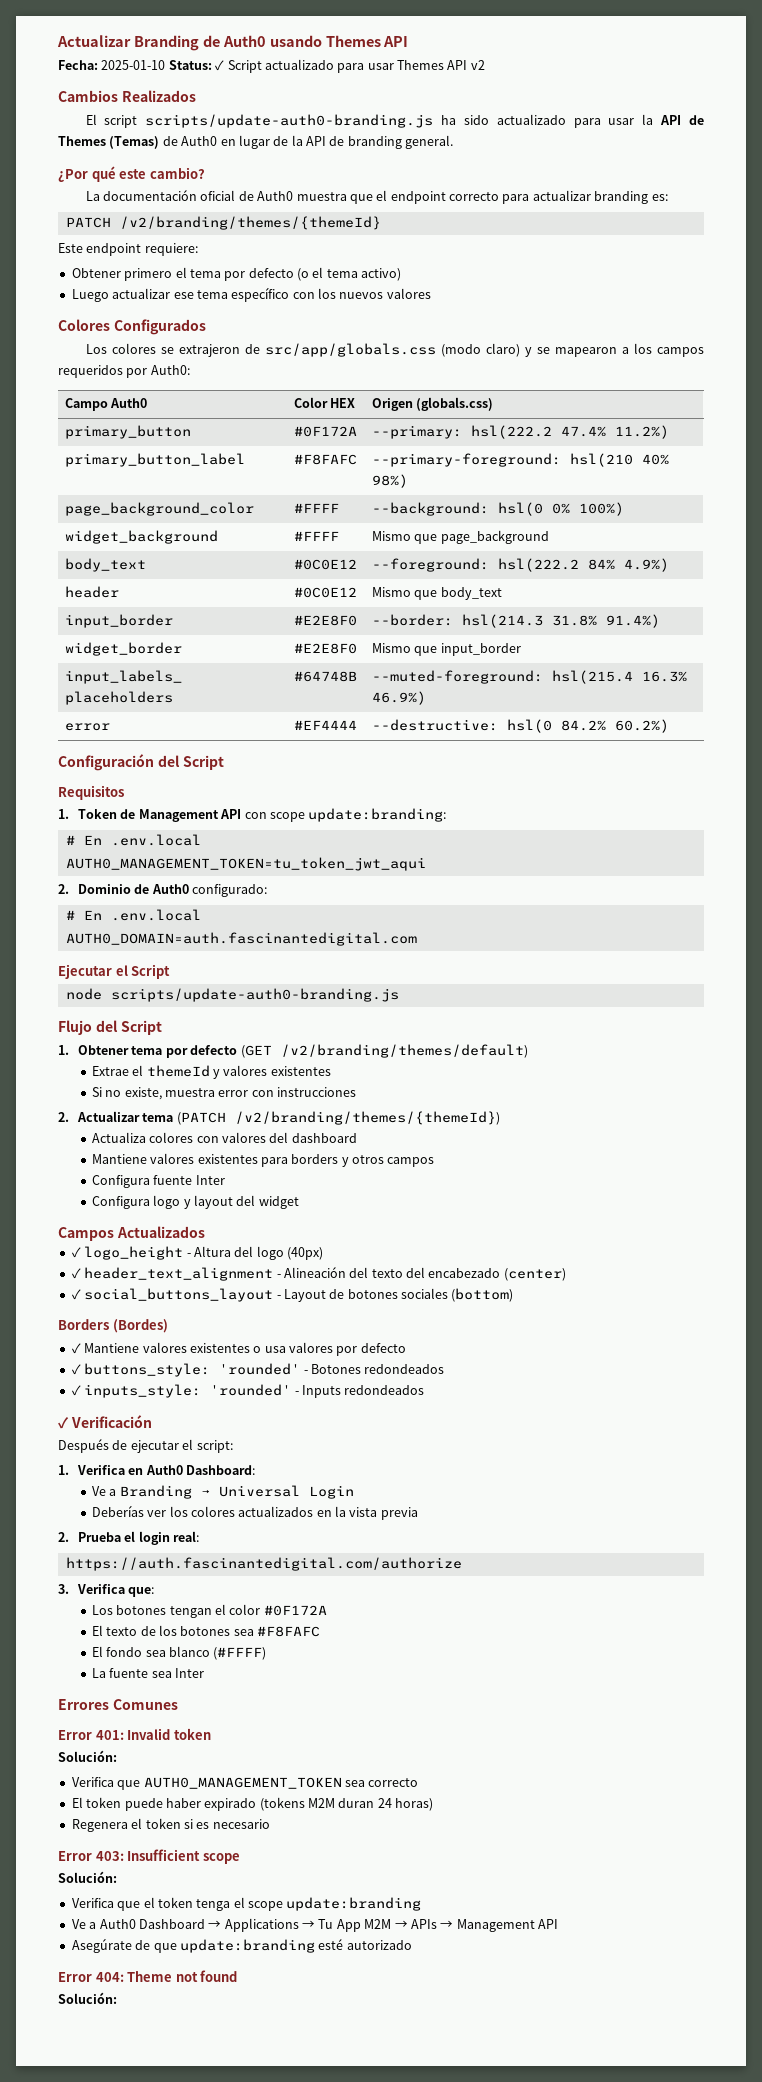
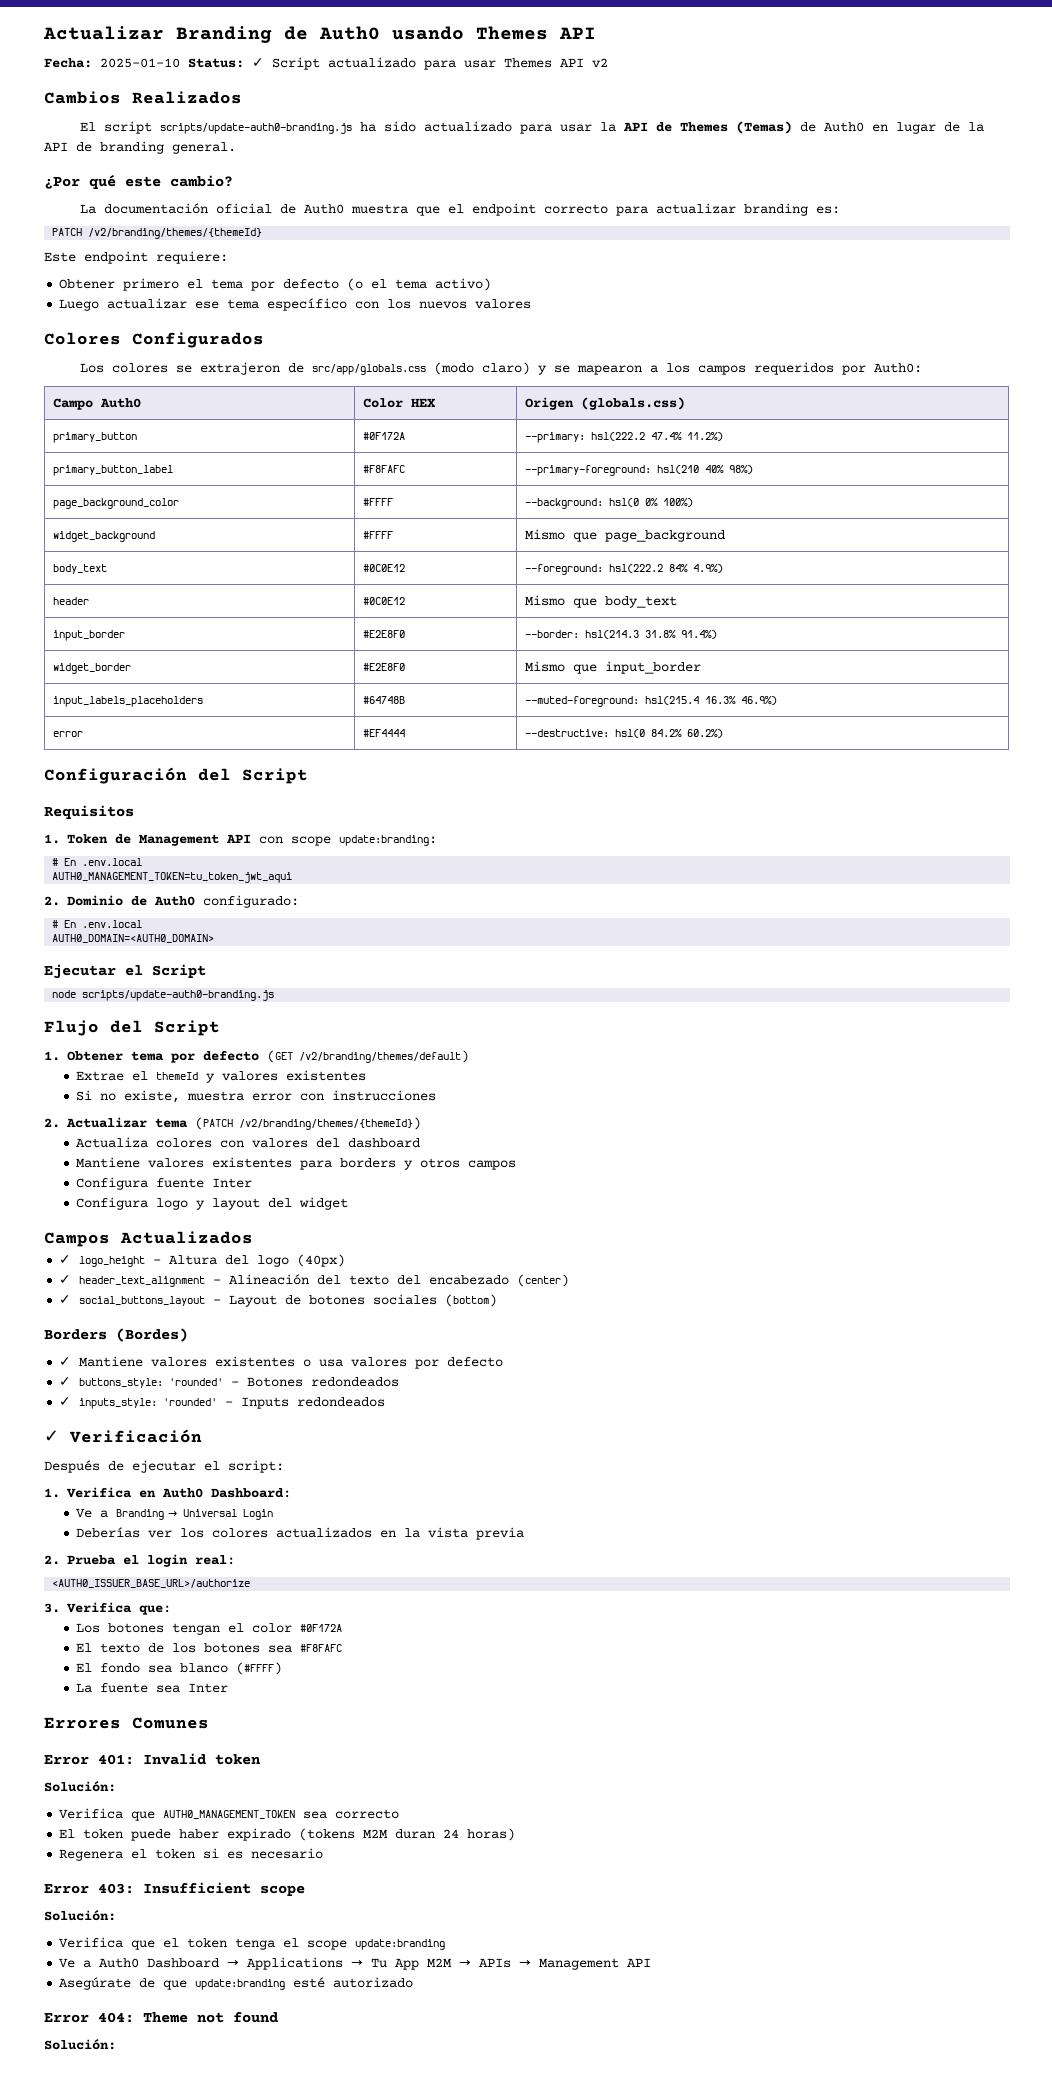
[65,932,417,946] AUTH0_DOMAIN=auth.fascinantedigital.com -> [52,934,215,943] AUTH0_DOMAIN=<AUTH0_DOMAIN>
[65,1557,462,1571] https://auth.fascinantedigital.com/authorize -> [52,1579,251,1588] <AUTH0_ISSUER_BASE_URL>/authorize

